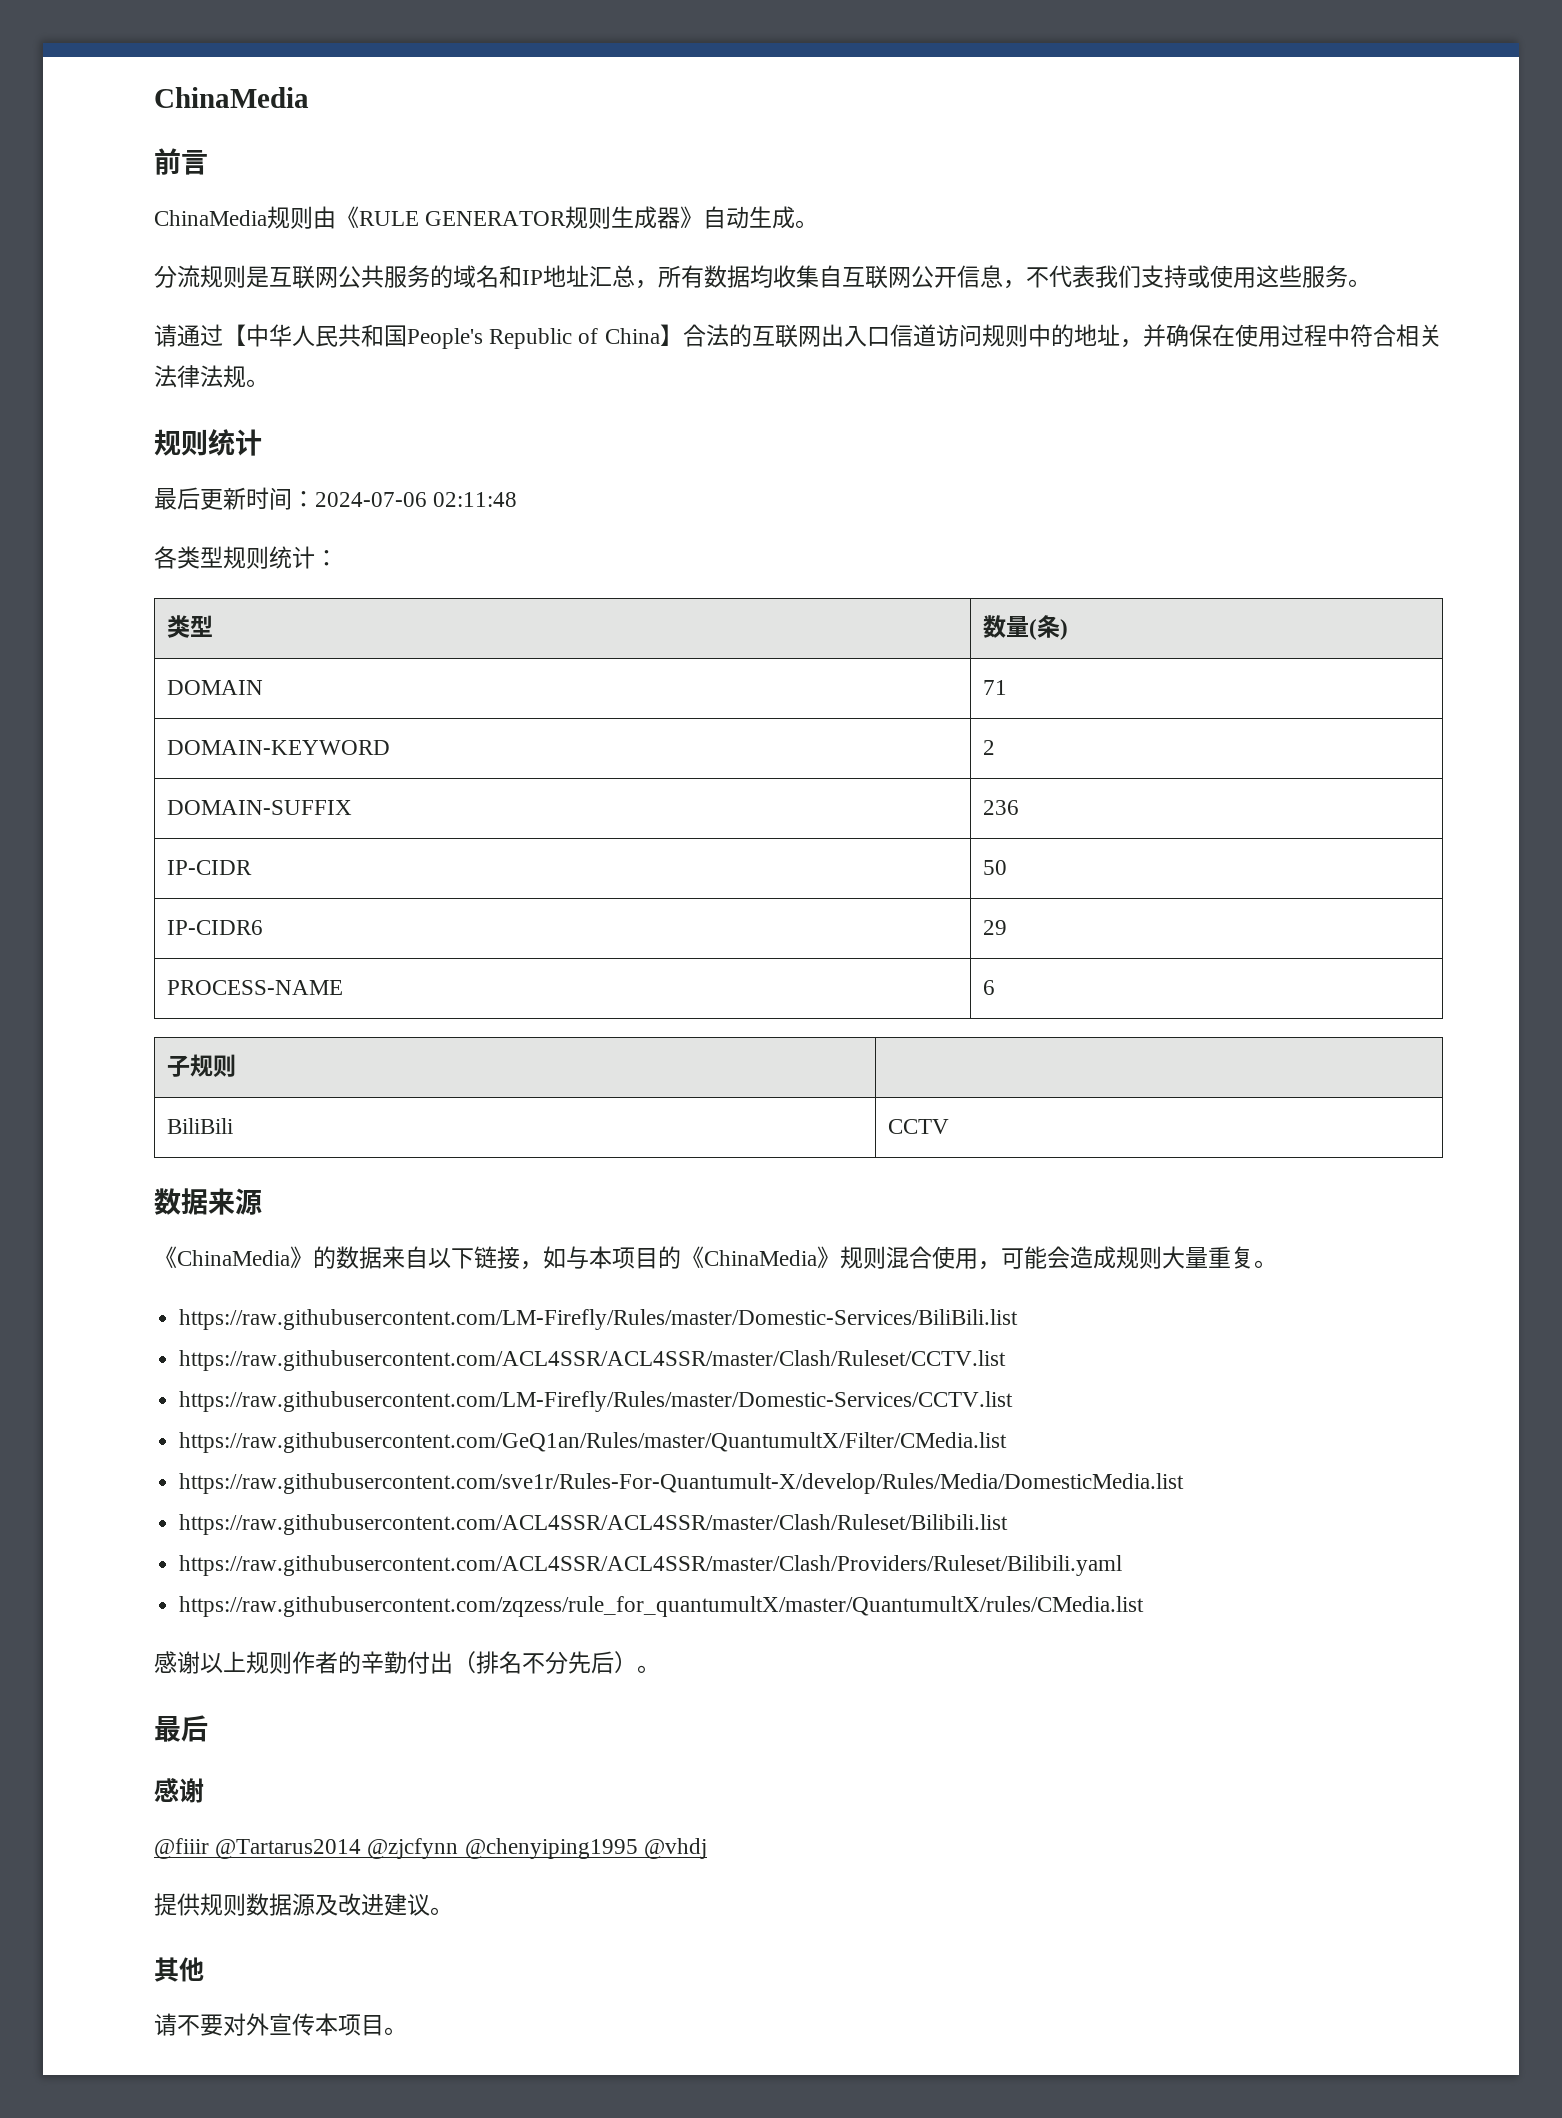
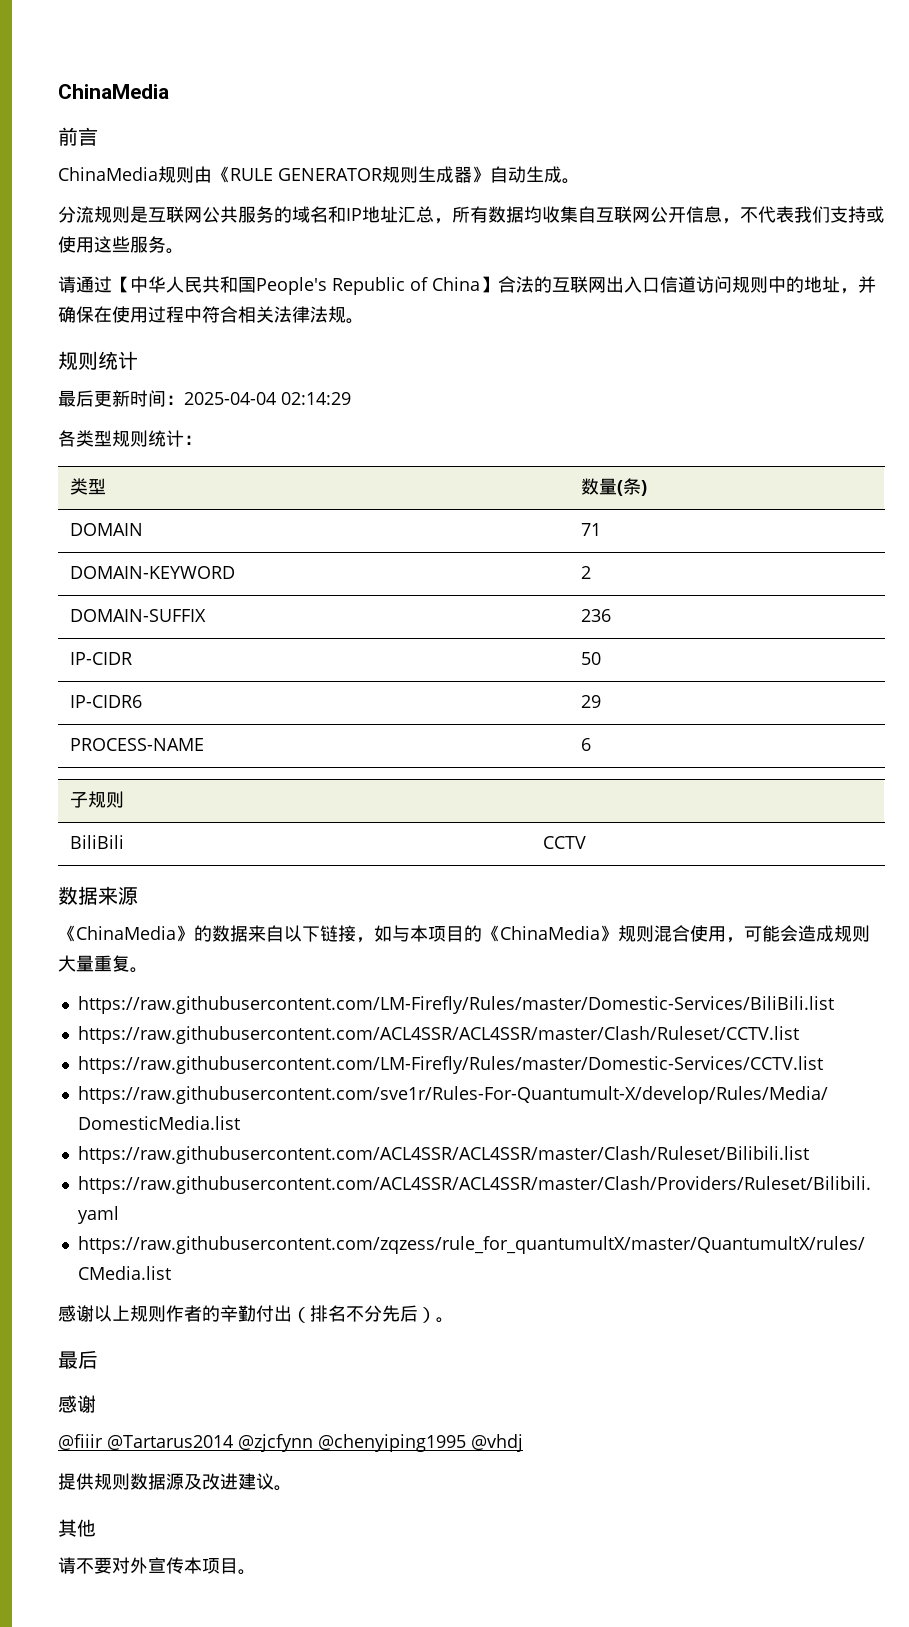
[315,492,518,507] 2024-07-06 02:11:48 -> [184,392,351,405] 2025-04-04 02:14:29
[179,1432,1008,1453] // https://raw.githubusercontent.com/GeQ1an/Rules/master/QuantumultX/Filter/CMedia.list -> (823, 1065) none

